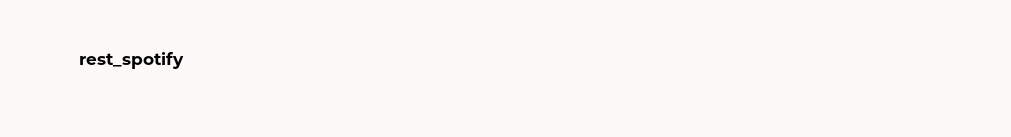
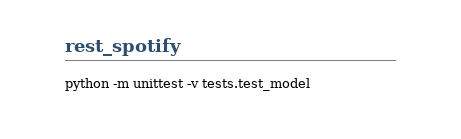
(184, 60) none -> [65,78,310,91] // python -m unittest -v tests.test_model

